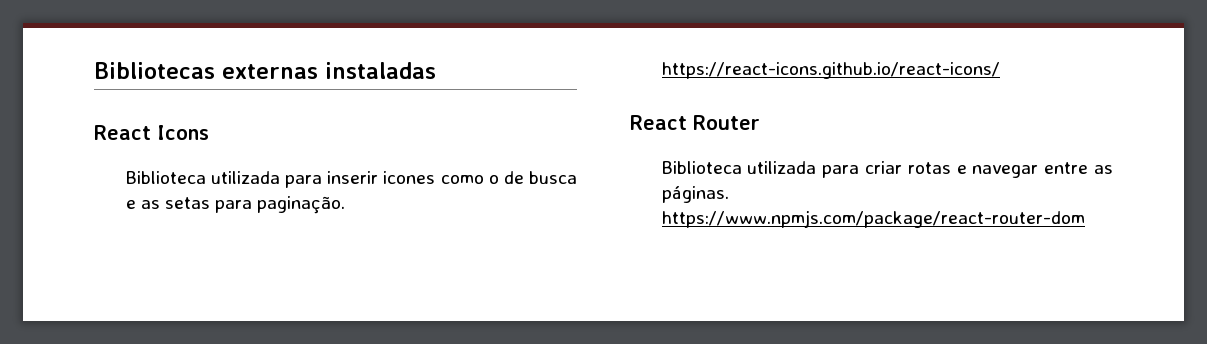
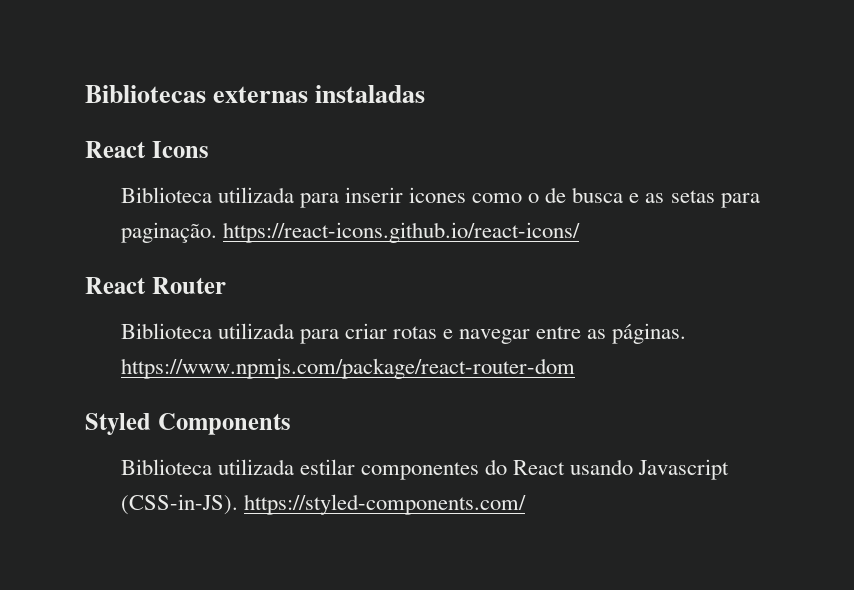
(1085, 219) none -> [85,413,291,435] [120,459,730,480] [120,494,526,515] // Styled Components // Biblioteca utilizada estilar componentes do React usando Javascript (CSS-in-JS). https://styled-components.com/

